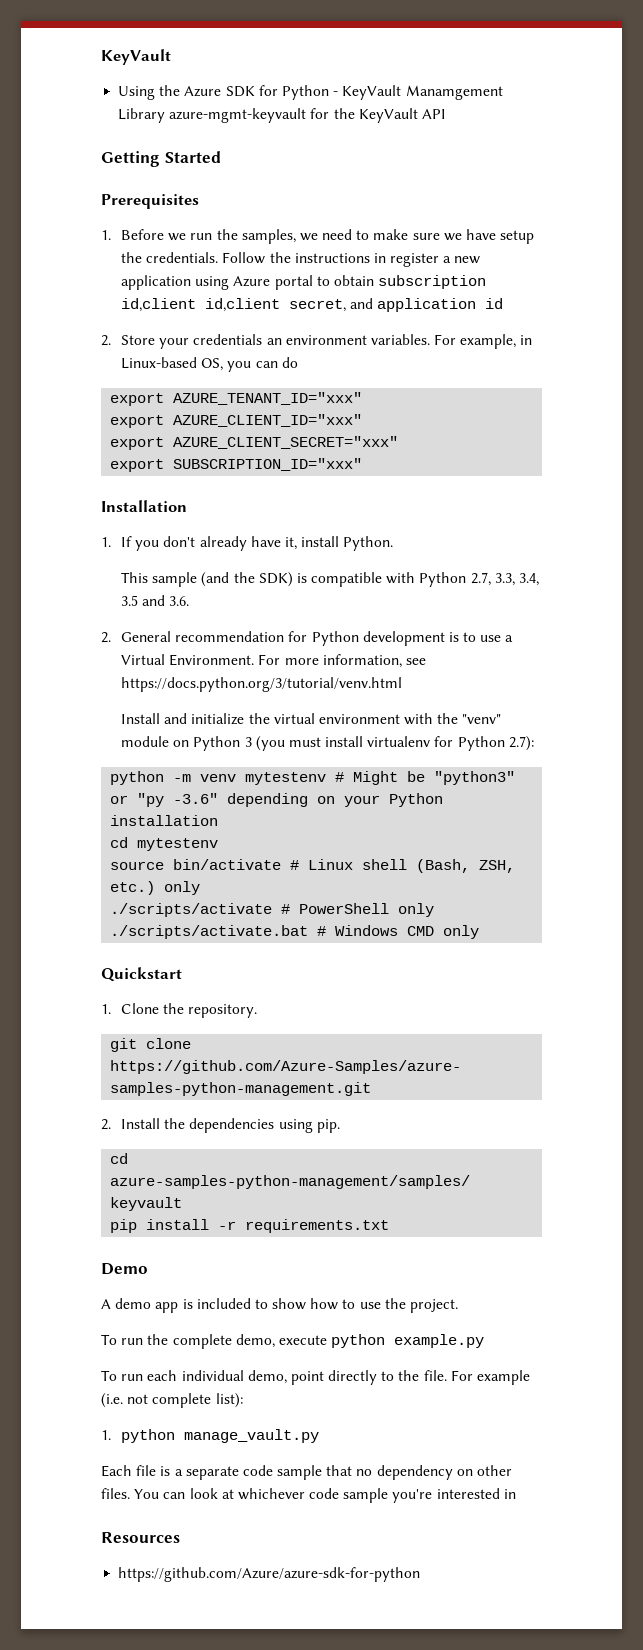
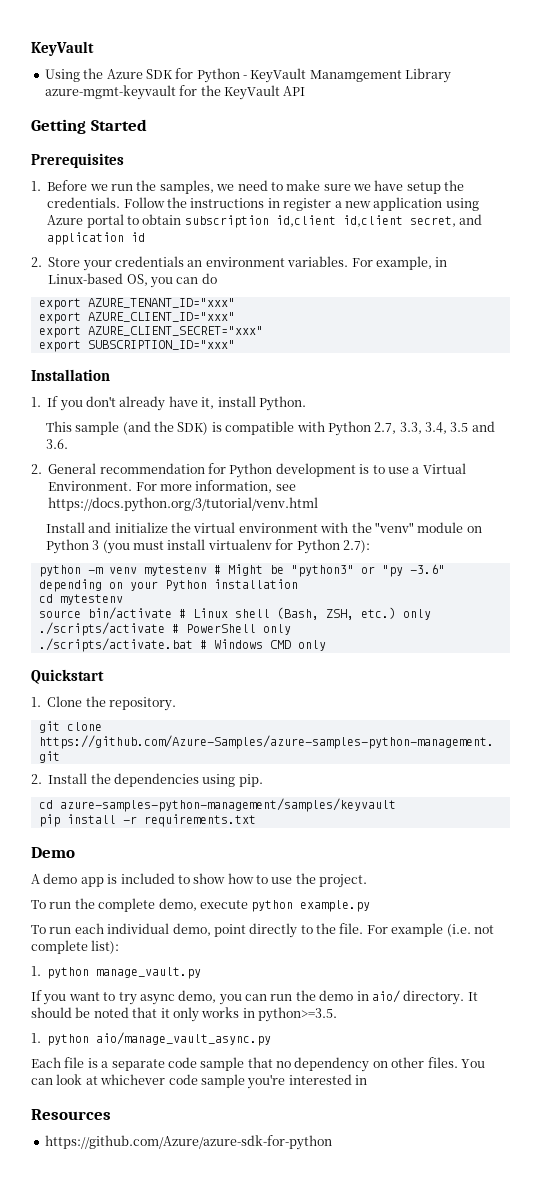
(319, 1436) none -> [31,990,478,1005] [31,1007,337,1022] [31,1032,272,1046] // If you want to try async demo, you can run the demo in aio/ directory. It should be noted that it only works in python>=3.5. // 1. python aio/manage_vault_async.py

